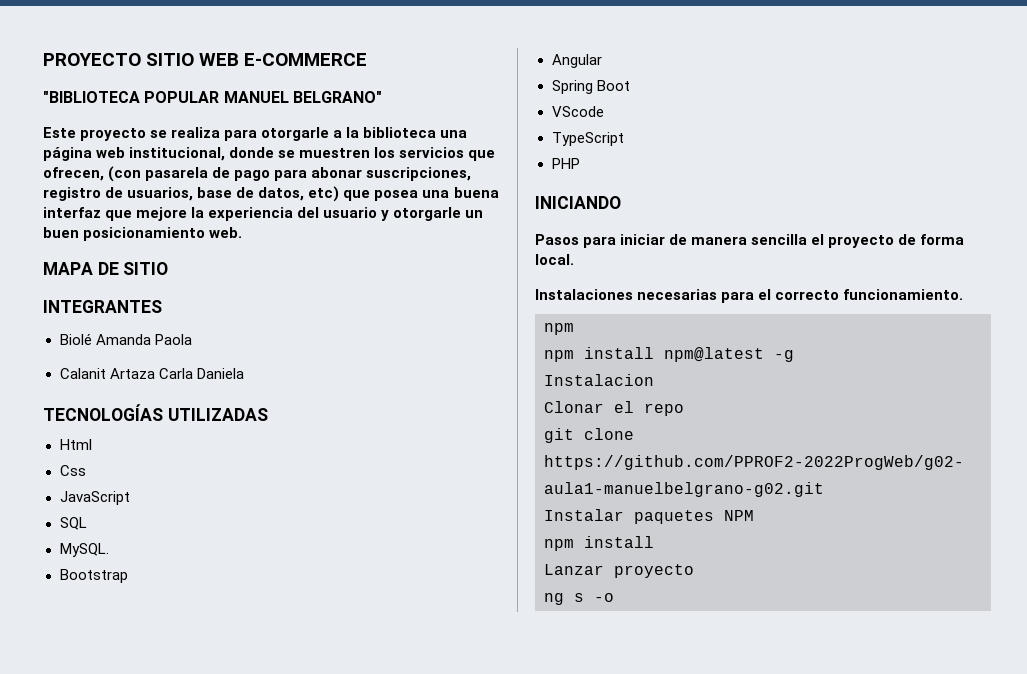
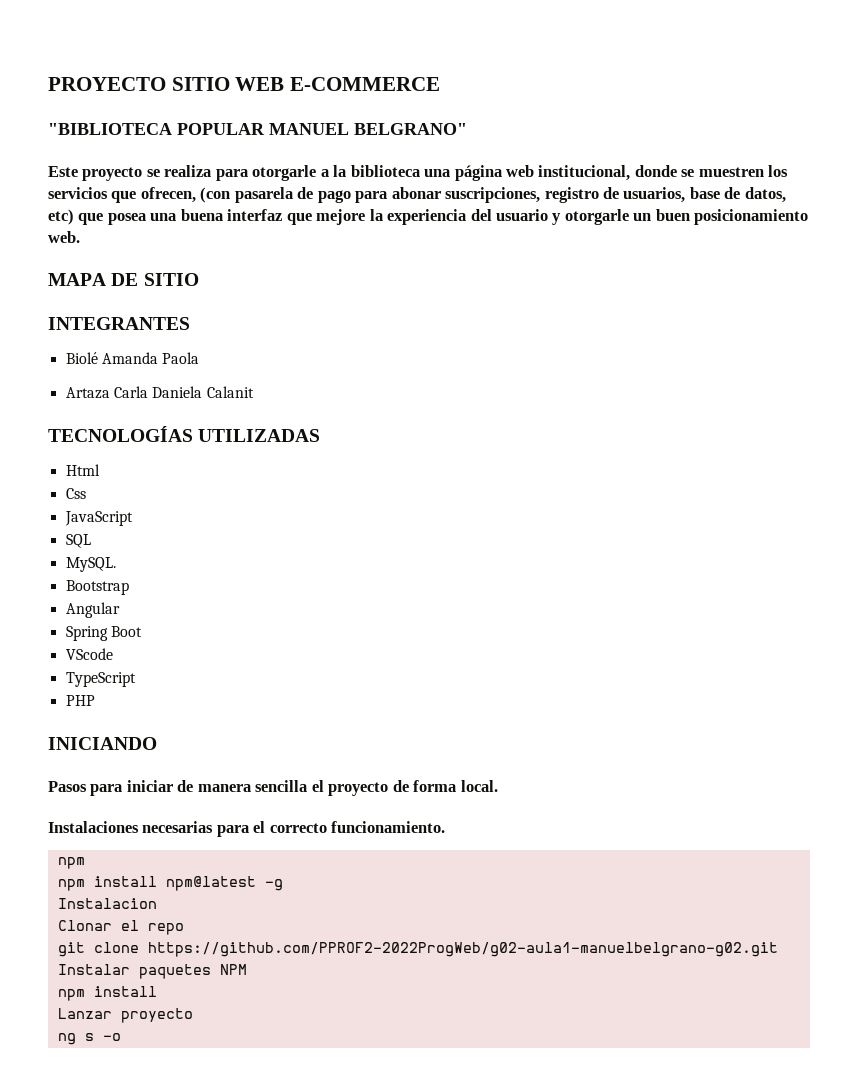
[59,368,106,379] Calanit -> (200, 358) none
(244, 373) none -> [206,386,254,398] Calanit

